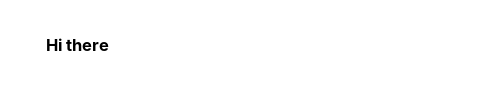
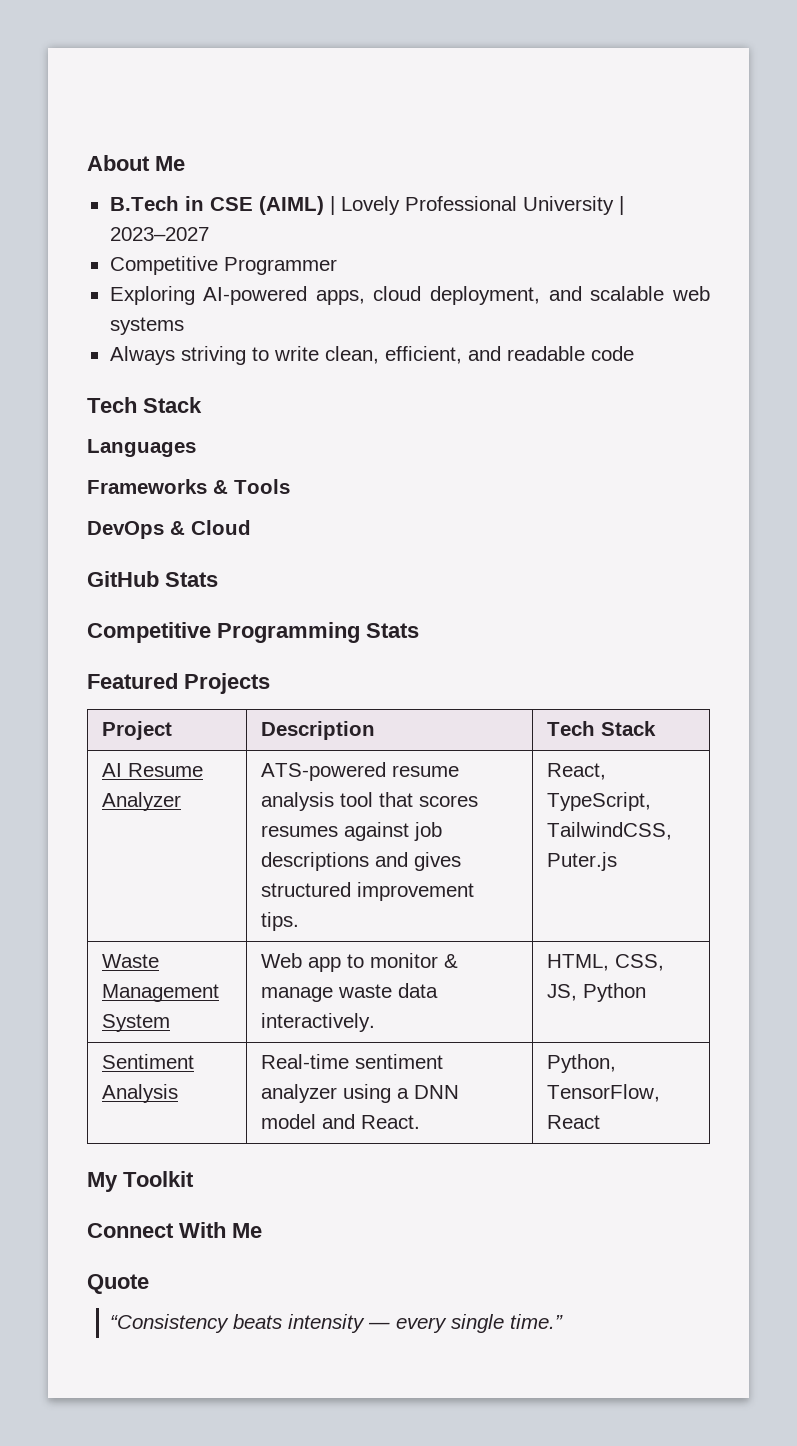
[46,38,110,51] Hi there -> [87,155,185,171] [109,196,624,215] [109,227,209,241] [109,256,337,275] [109,286,710,305] [109,317,184,335] [109,346,634,365] [87,397,202,413] [87,439,196,457] [87,479,290,494] [87,520,251,539] [87,571,218,587] [87,622,419,643] [87,673,270,694] [102,721,173,740] [261,721,376,740] [547,721,657,736] [102,763,204,777] [102,792,182,811] [261,762,460,781] [261,792,479,811] [261,822,443,841] [261,852,462,871] [261,882,475,901] [261,912,300,931] [547,763,607,780] [547,792,652,811] [547,822,673,840] [547,852,618,871] [102,954,160,968] [102,984,220,1002] [102,1014,171,1032] [261,953,459,972] [261,983,439,1002] [261,1013,376,1032] [547,954,665,971] [547,983,647,1002] [102,1054,195,1069] [102,1084,179,1103] [261,1054,444,1069] [261,1084,460,1103] [261,1114,421,1129] [547,1054,617,1073] [547,1084,661,1102] [547,1115,601,1129] [87,1171,194,1192] [87,1222,262,1238] [87,1274,149,1294] [109,1314,563,1333] About Me // B.Tech in CSE (AIML) | Lovely Professional University | 2023–2027 // Competitive Programmer // Exploring AI-powered apps, cloud deployment, and scalable web systems // Always striving to write clean, efficient, and readable code // Tech Stack // Languages // Frameworks & Tools // DevOps & Cloud // GitHub Stats // Competitive Programming Stats // Featured Projects // Project | Description | Tech Stack // AI Resume Analyzer | ATS-powered resume analysis tool that scores resumes against job descriptions and gives structured improvement tips. | React, TypeScript, TailwindCSS, Puter.js // Waste Management System | Web app to monitor & manage waste data interactively. | HTML, CSS, JS, Python // Sentiment Analysis | Real-time sentiment analyzer using a DNN model and React. | Python, TensorFlow, React // My Toolkit // Connect With Me // Quote // “Consistency beats intensity — every single time.”

